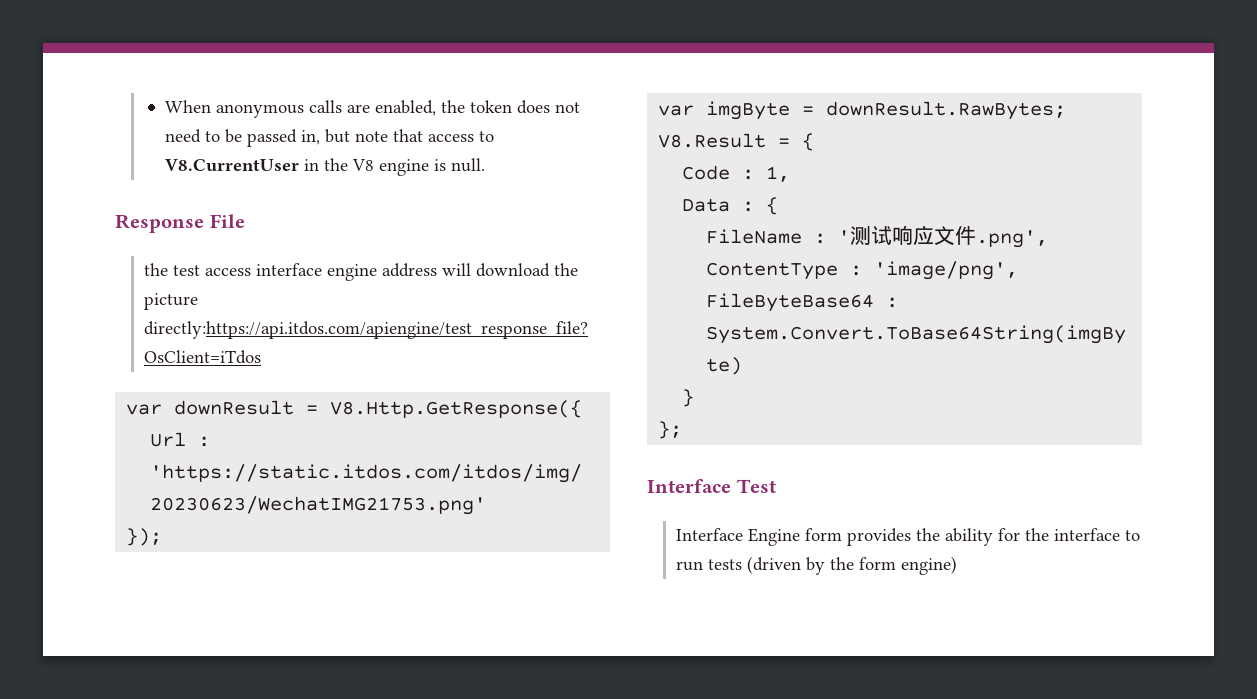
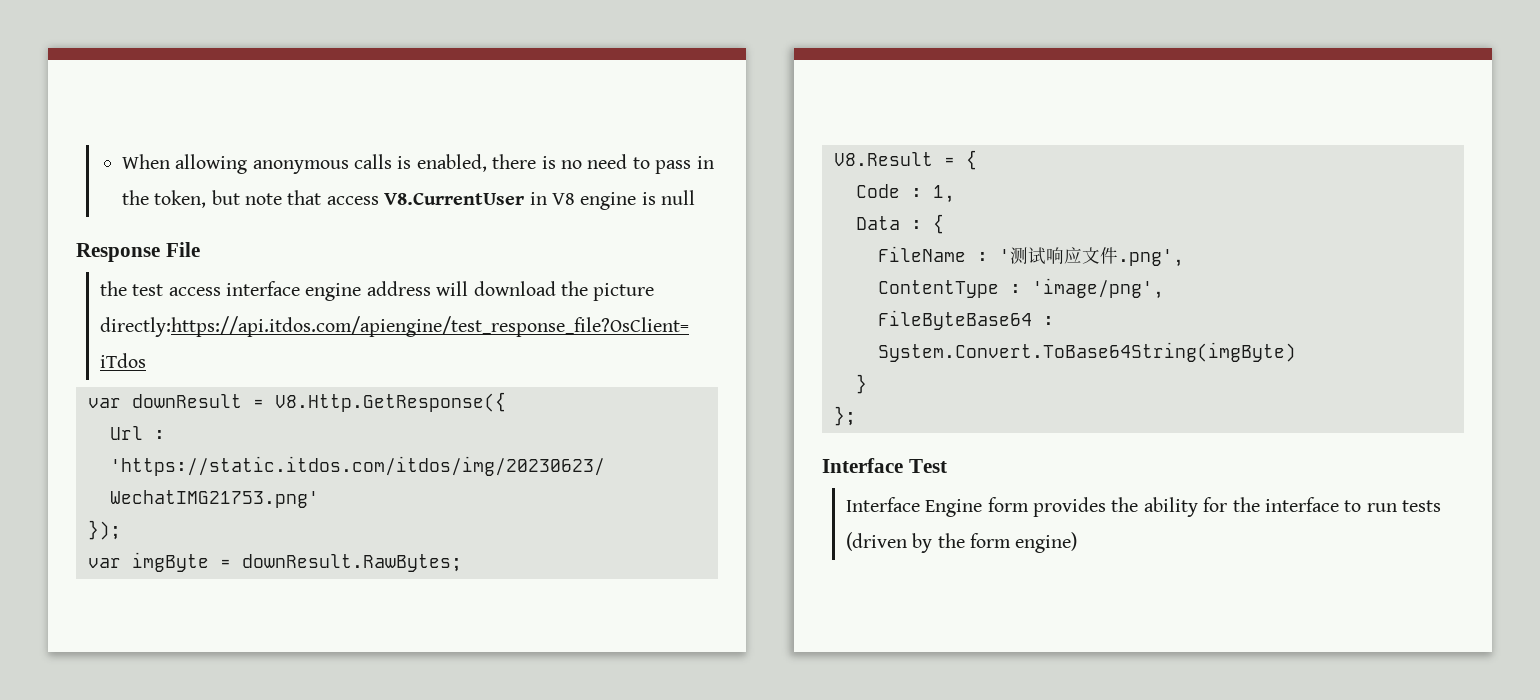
(211, 106) none -> [175,154,248,174] allowing
[346,100,580,116] [164,129,320,147] are enabled, the token does not need to be passed in, -> [397,154,714,174] [121,190,207,208] is enabled, there is no need to pass in the token,
[478,131,494,142] to -> (379, 200) none
[323,158,348,171] the -> (547, 198) none
[450,158,485,172] null. -> [661,190,696,205] null

